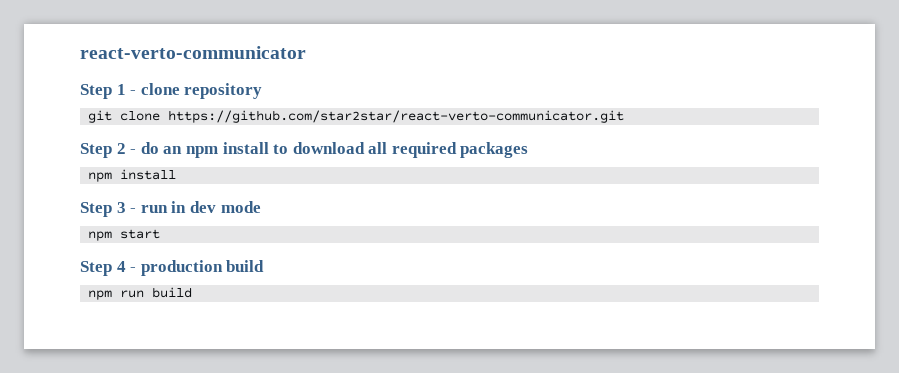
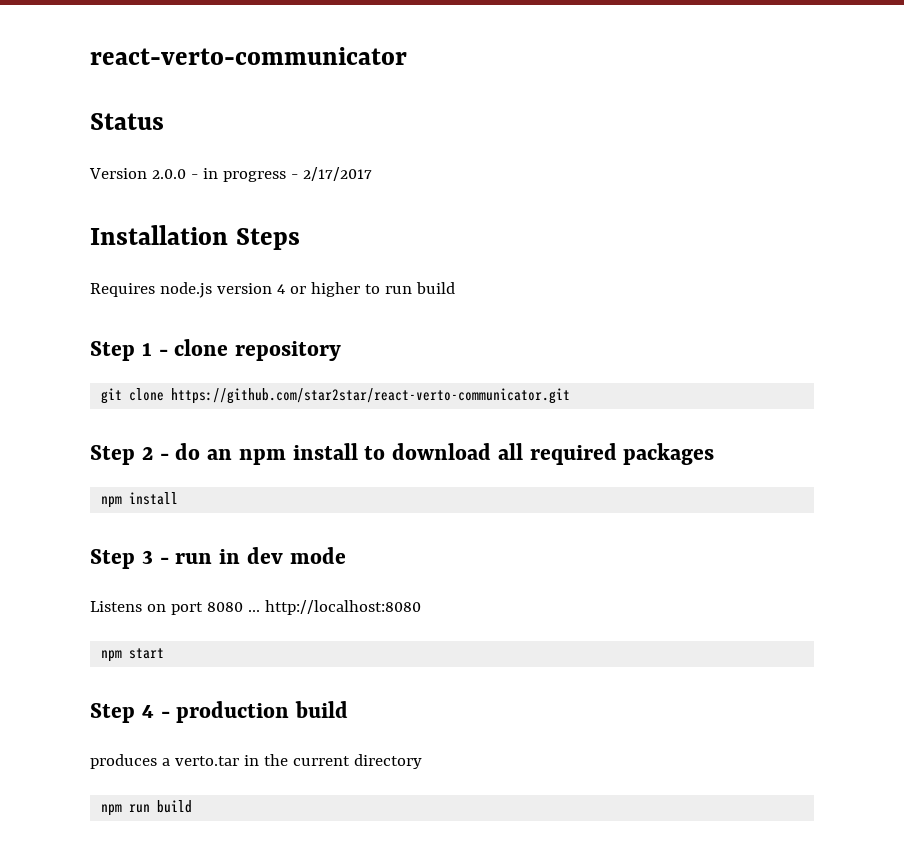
(306, 52) none -> [90,113,164,130] [89,167,372,182] [90,225,300,250] [90,282,455,298] // Status // Version 2.0.0 - in progress - 2/17/2017 // Installation Steps // Requires node.js version 4 or higher to run build
(261, 207) none -> [90,600,421,615] // Listens on port 8080 ... http://localhost:8080
(265, 266) none -> [90,754,422,769] // produces a verto.tar in the current directory

